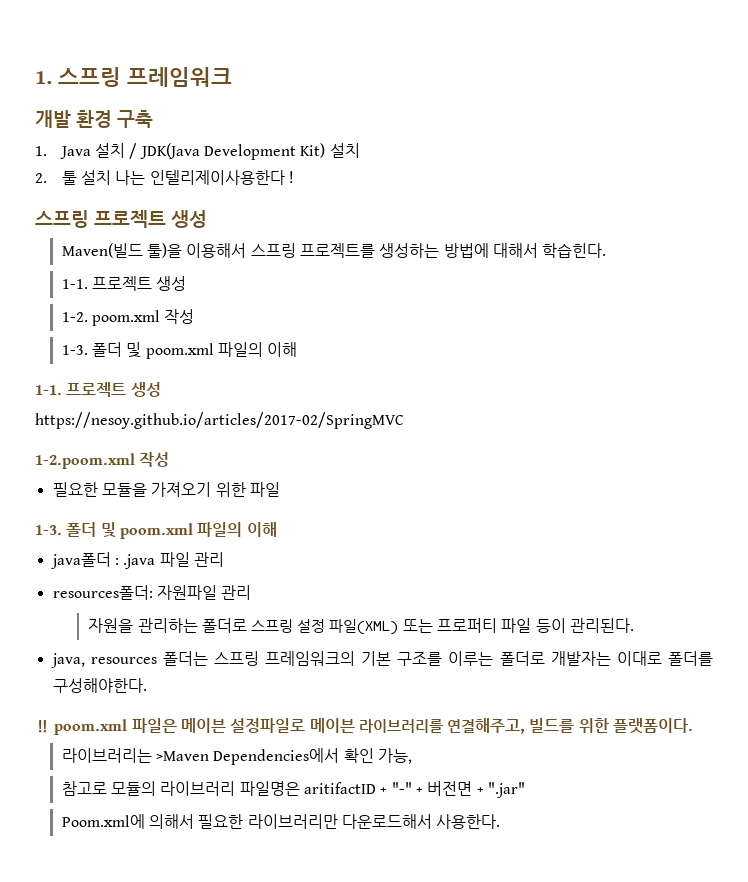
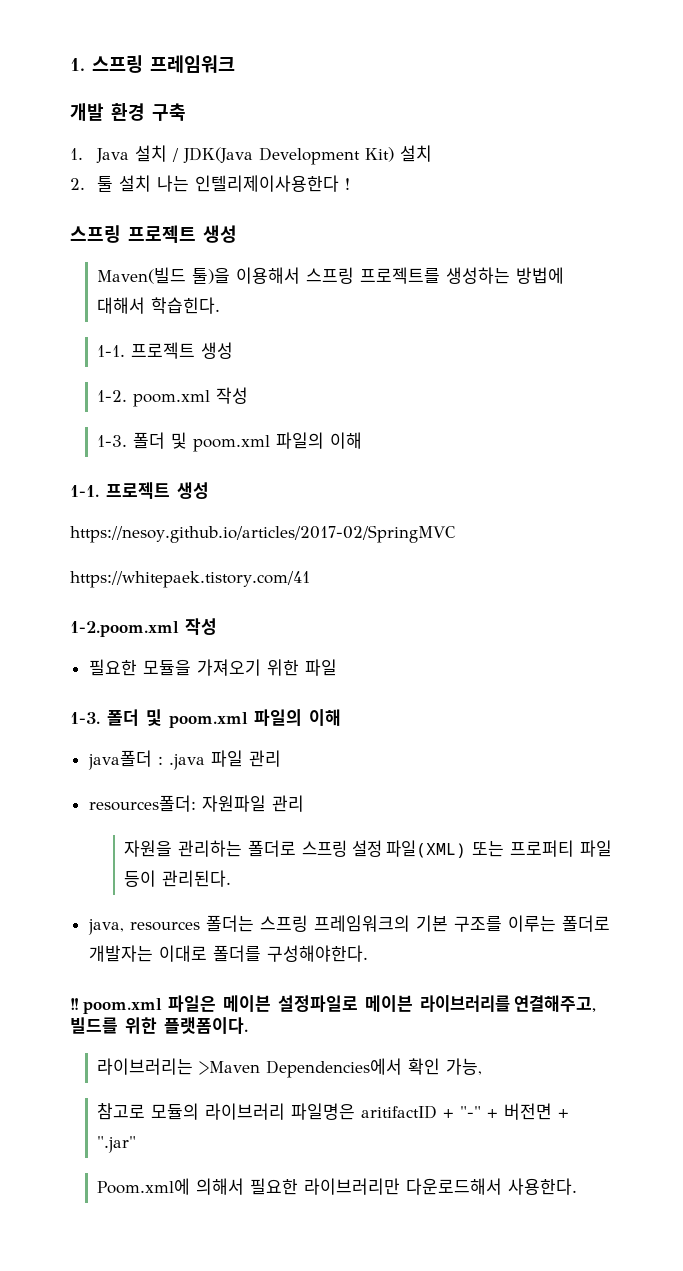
(404, 420) none -> [70,571,310,588] // https://whitepaek.tistory.com/41

